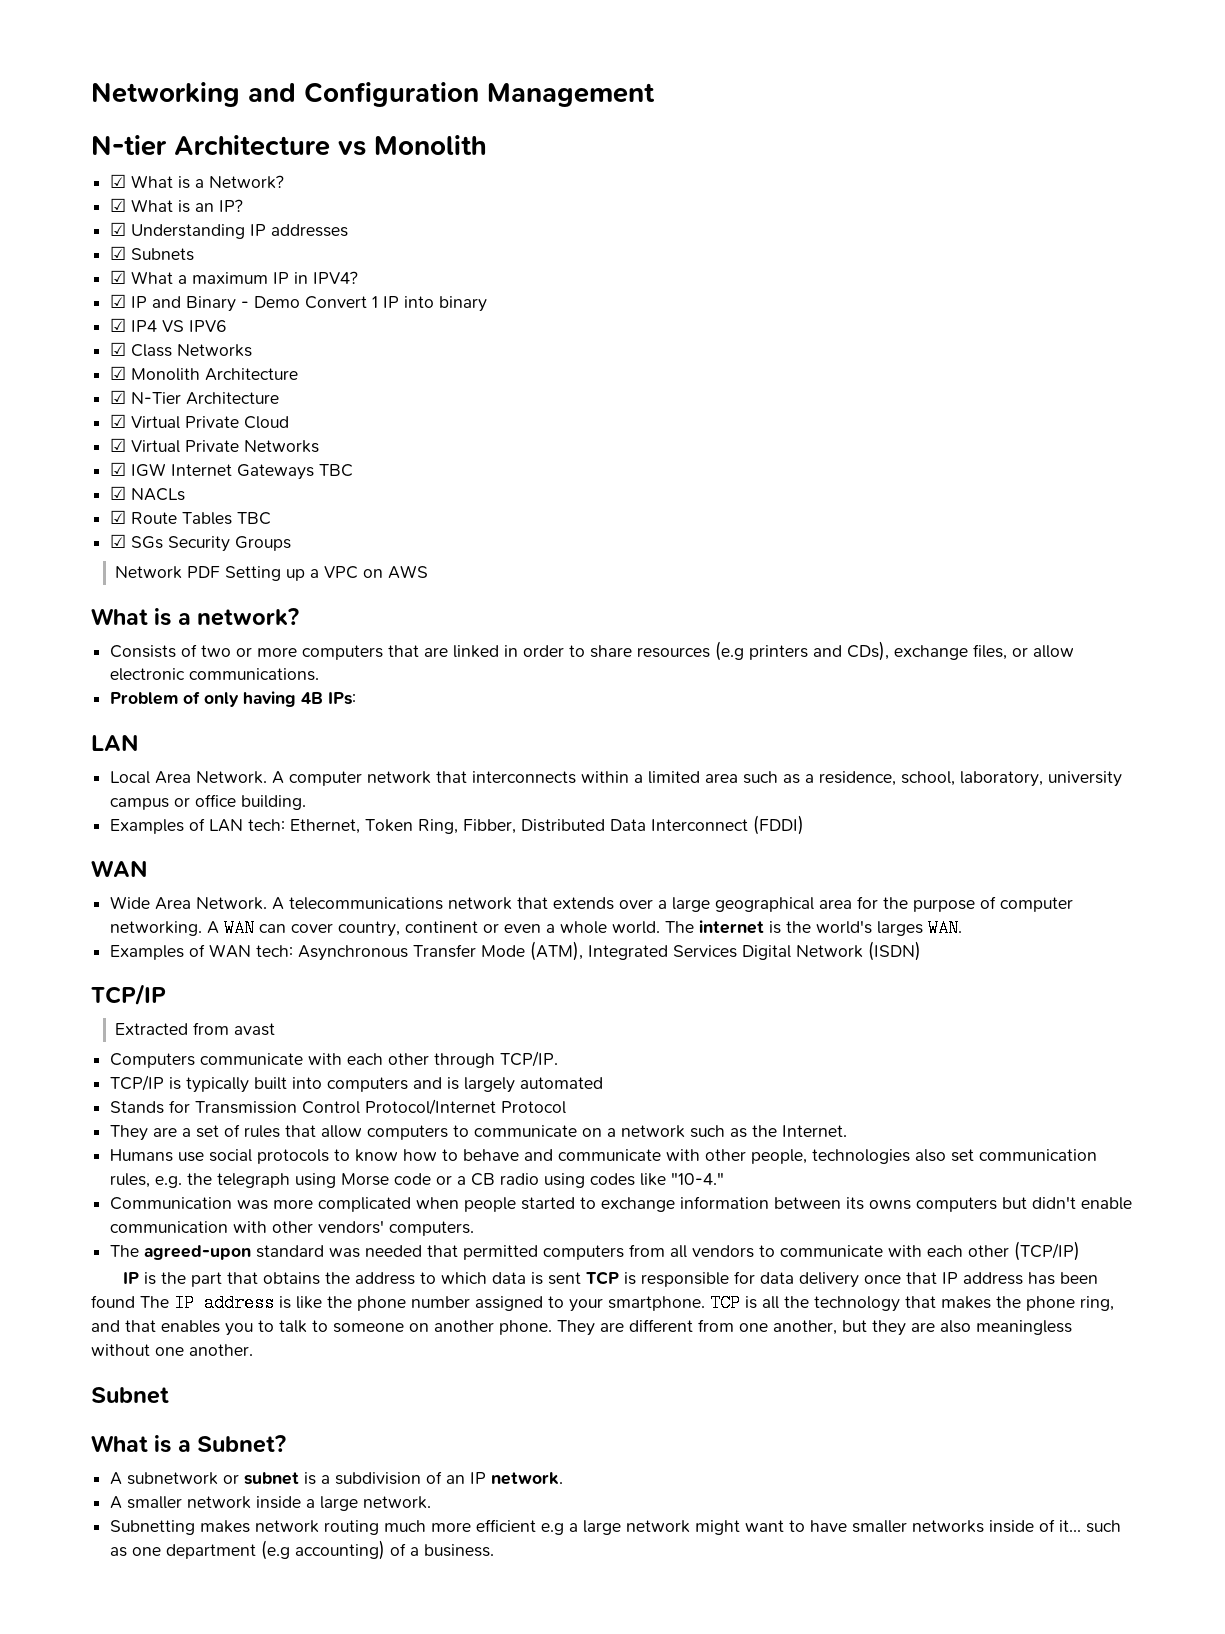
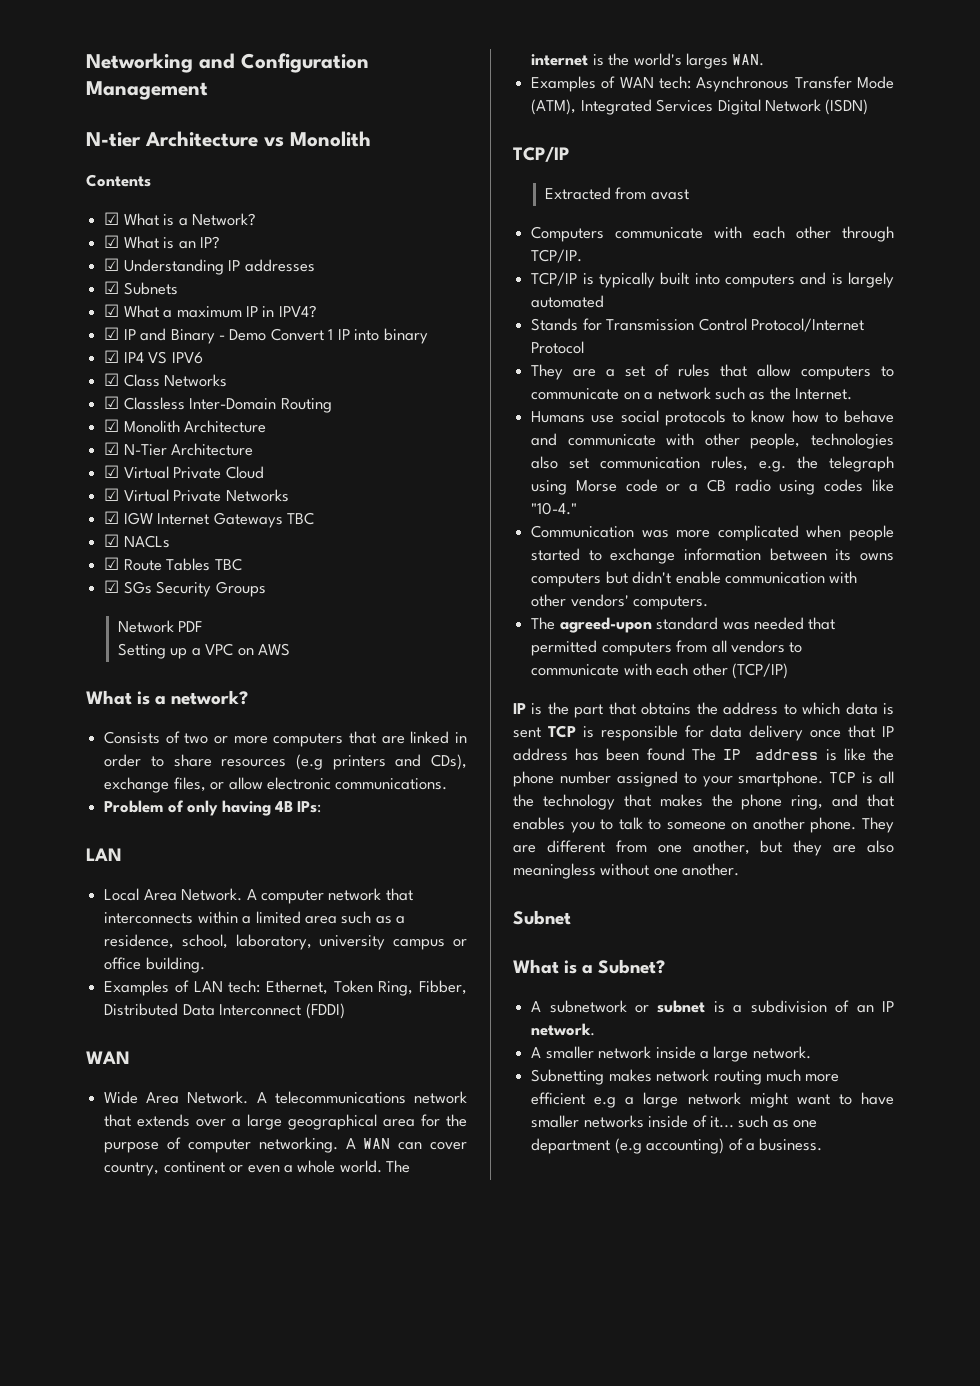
(486, 145) none -> [86,174,151,187] // Contents
(253, 350) none -> [104,396,332,413] // ☑ Classless Inter-Domain Routing
(221, 572) none -> (203, 626) //

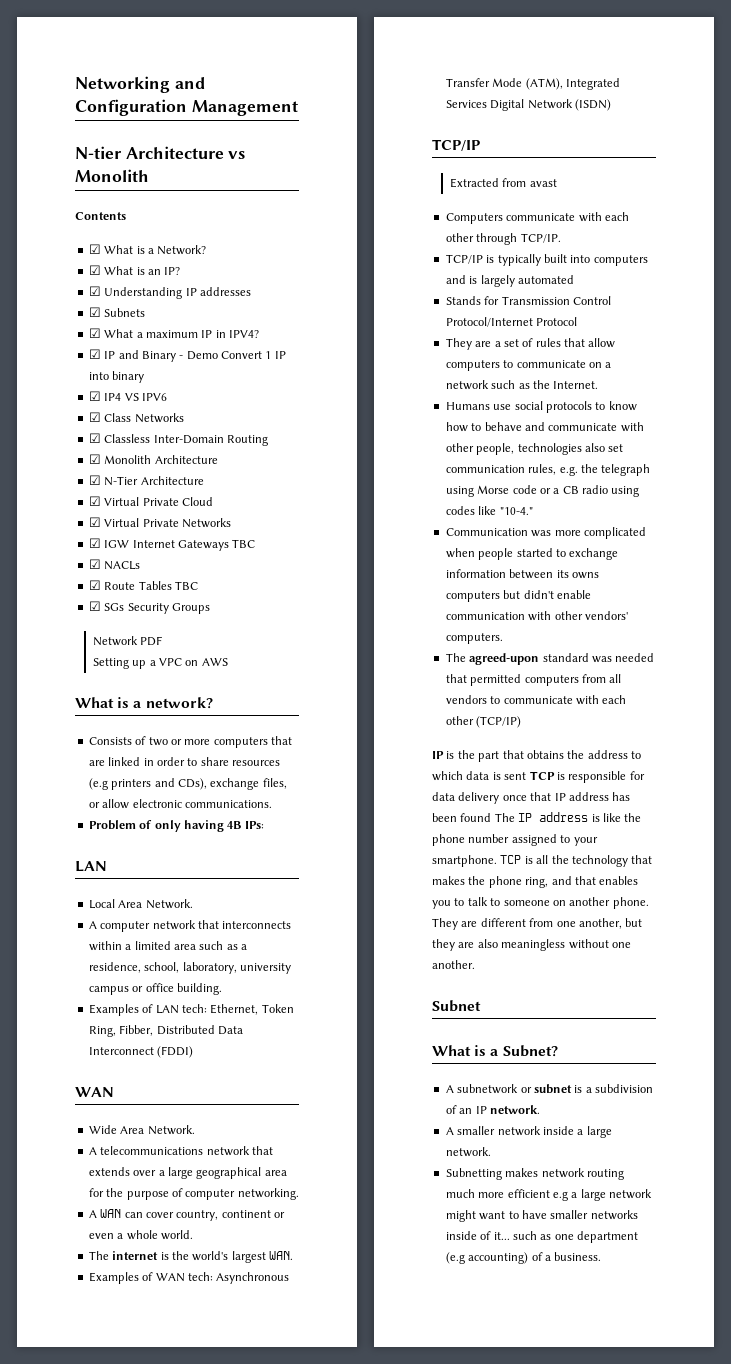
(243, 894) none -> (193, 904) //
(249, 1097) none -> (195, 1130) //
(338, 1145) none -> (299, 1194) //
(382, 1166) none -> (193, 1235) //
[685,53,728,69] larges -> [231,1251,266,1263] largest

